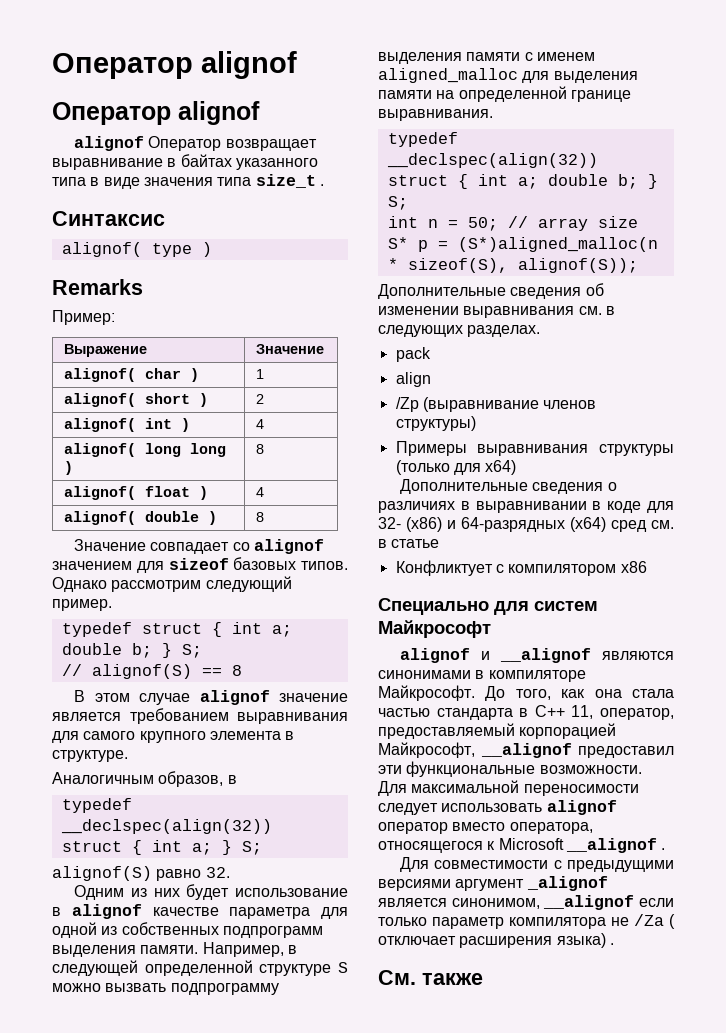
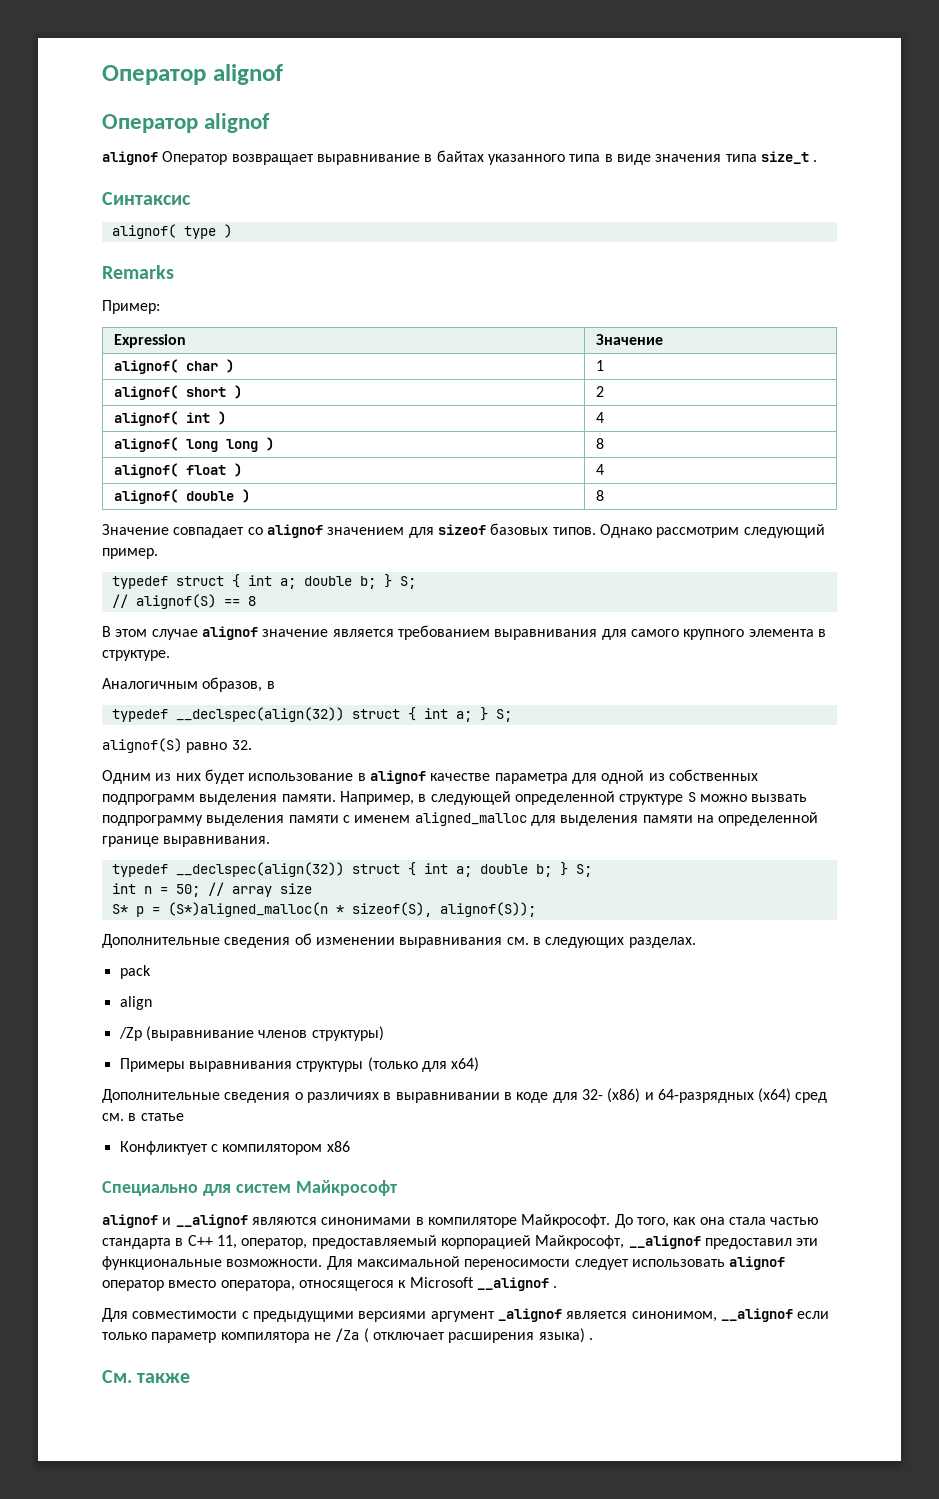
[63,344,147,357] Выражение -> [114,334,187,348] Expression

